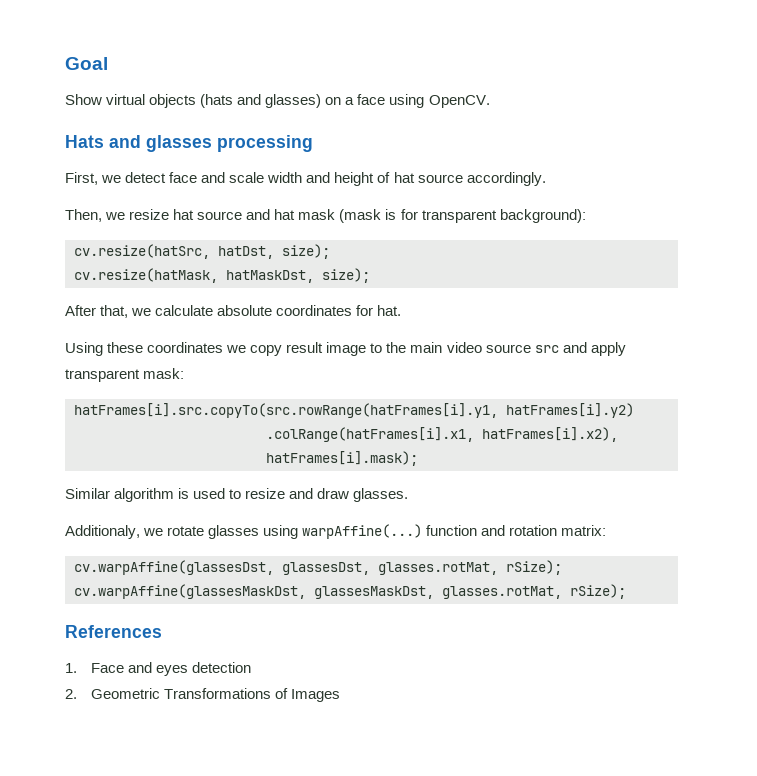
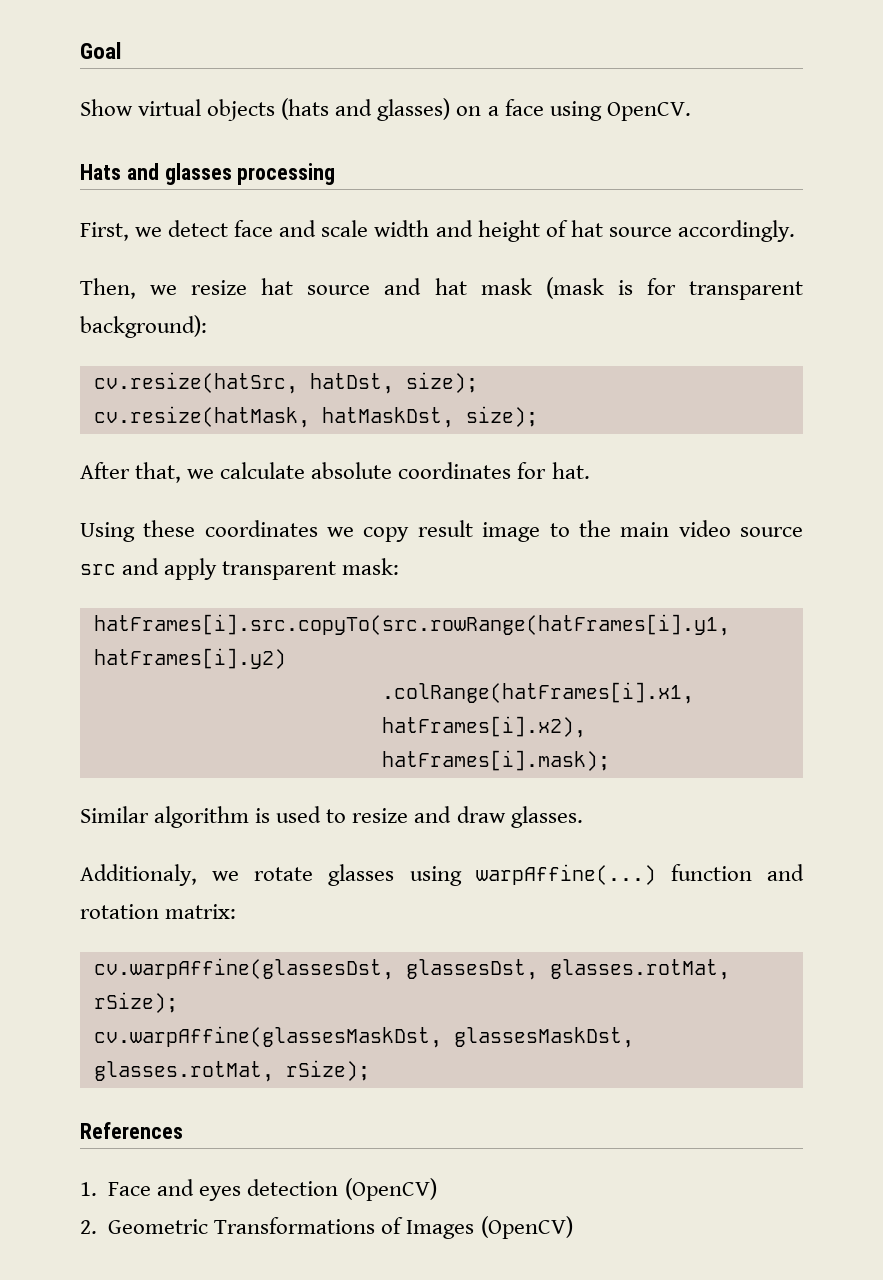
(251, 667) none -> [344,1178,437,1201] (OpenCV)
(340, 695) none -> [480,1216,573,1239] (OpenCV)

